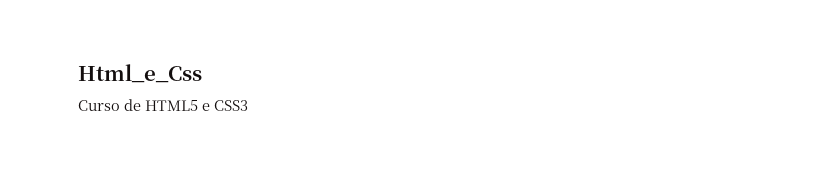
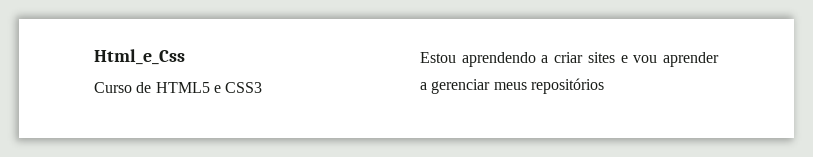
(248, 105) none -> [420,52,719,67] [420,78,604,94] // Estou aprendendo a criar sites e vou aprender a gerenciar meus repositórios

